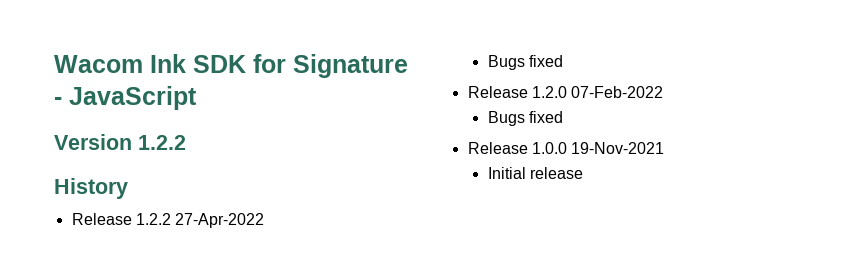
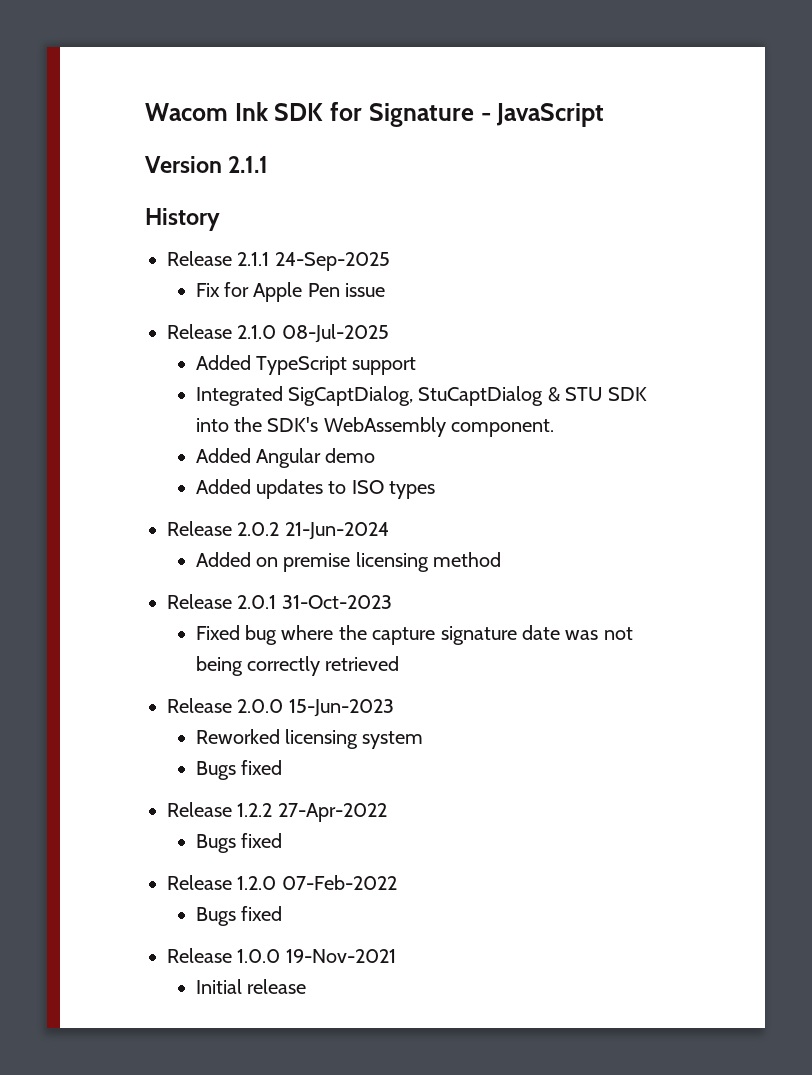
[138,135,186,150] 1.2.2 -> [228,156,269,173] 2.1.1
(128, 188) none -> [167,251,390,271] [195,282,386,302] [167,324,389,343] [195,355,417,375] [195,386,647,406] [195,417,555,437] [195,448,376,468] [195,479,436,499] [167,521,389,540] [195,552,502,572] [167,594,392,609] [195,625,633,645] [195,656,400,676] [167,698,394,717] [195,729,424,749] [195,760,283,780] // Release 2.1.1 24-Sep-2025 // Fix for Apple Pen issue // Release 2.1.0 08-Jul-2025 // Added TypeScript support // Integrated SigCaptDialog, StuCaptDialog & STU SDK into the SDK's WebAssembly component. // Added Angular demo // Added updates to ISO types // Release 2.0.2 21-Jun-2024 // Added on premise licensing method // Release 2.0.1 31-Oct-2023 // Fixed bug where the capture signature date was not being correctly retrieved // Release 2.0.0 15-Jun-2023 // Reworked licensing system // Bugs fixed

